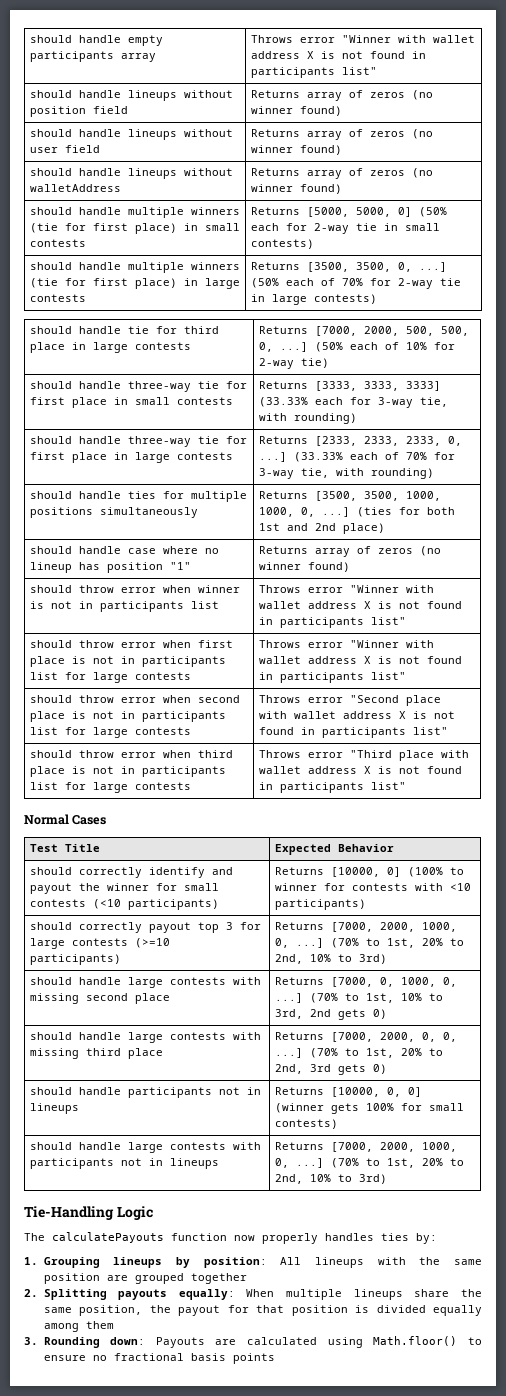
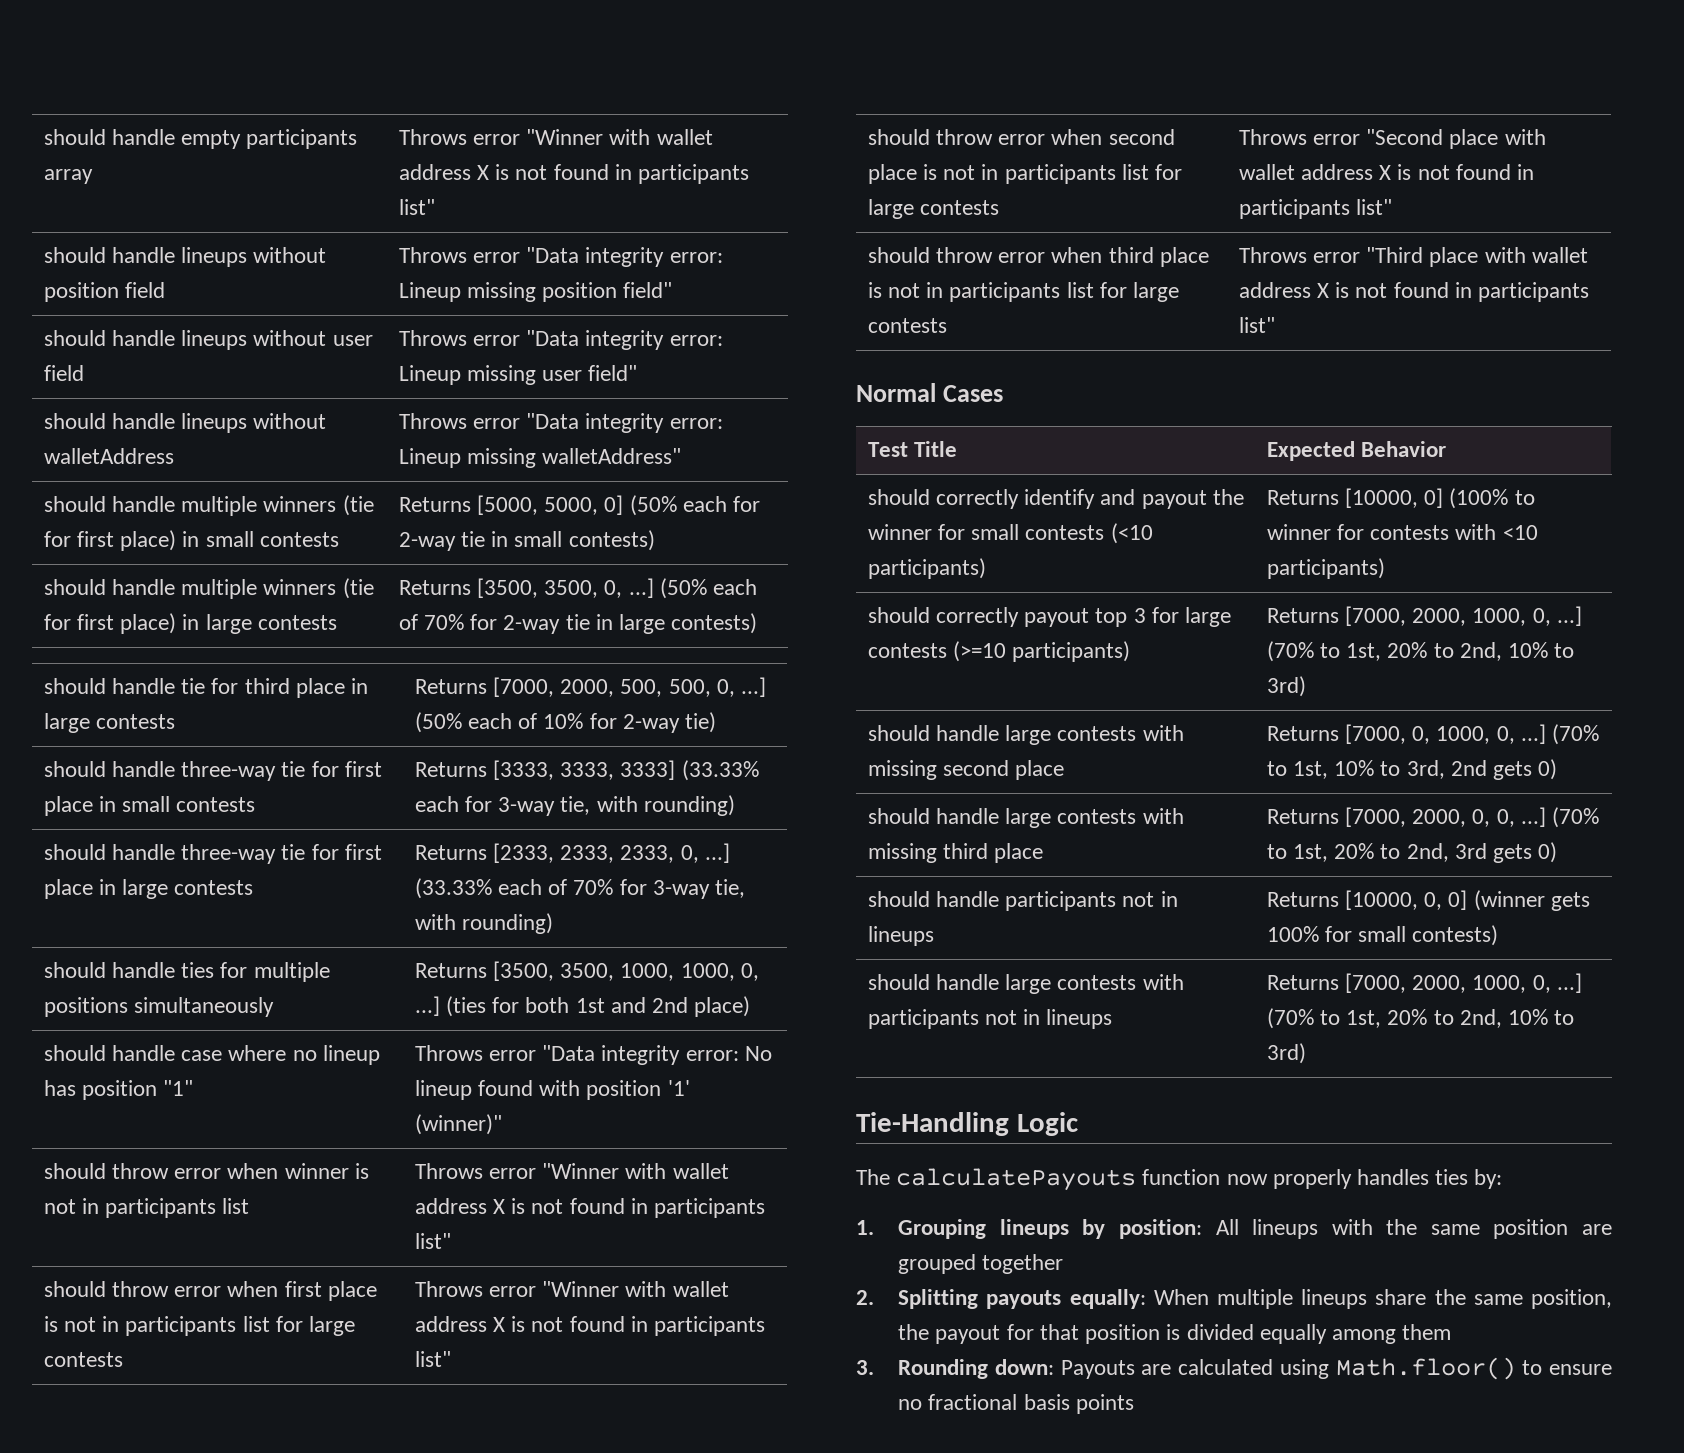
[250,90,433,101] [250,106,342,116] Returns array of zeros (no winner found) -> [398,247,723,267] [398,282,673,302] Throws error "Data integrity error: Lineup missing position field"
[250,129,433,140] [250,145,342,155] Returns array of zeros (no winner found) -> [398,330,723,350] [398,365,638,385] Throws error "Data integrity error: Lineup missing user field"
[250,168,433,179] [250,184,342,194] Returns array of zeros (no winner found) -> [398,413,723,433] [398,448,682,468] Throws error "Data integrity error: Lineup missing walletAddress"
[258,546,441,557] [258,562,350,572] Returns array of zeros (no winner found) -> [414,1045,772,1065] [414,1080,690,1100] [414,1114,502,1135] Throws error "Data integrity error: No lineup found with position '1' (winner)"

